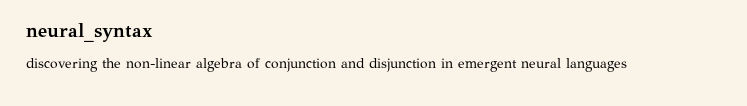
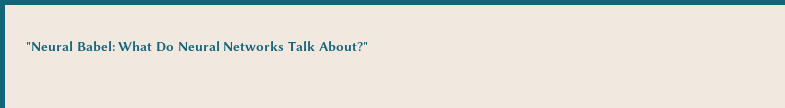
[26,23,153,42] [26,58,627,72] neural_syntax // discovering the non-linear algebra of conjunction and disjunction in emergent neural languages -> [26,41,368,52] "Neural Babel: What Do Neural Networks Talk About?"

